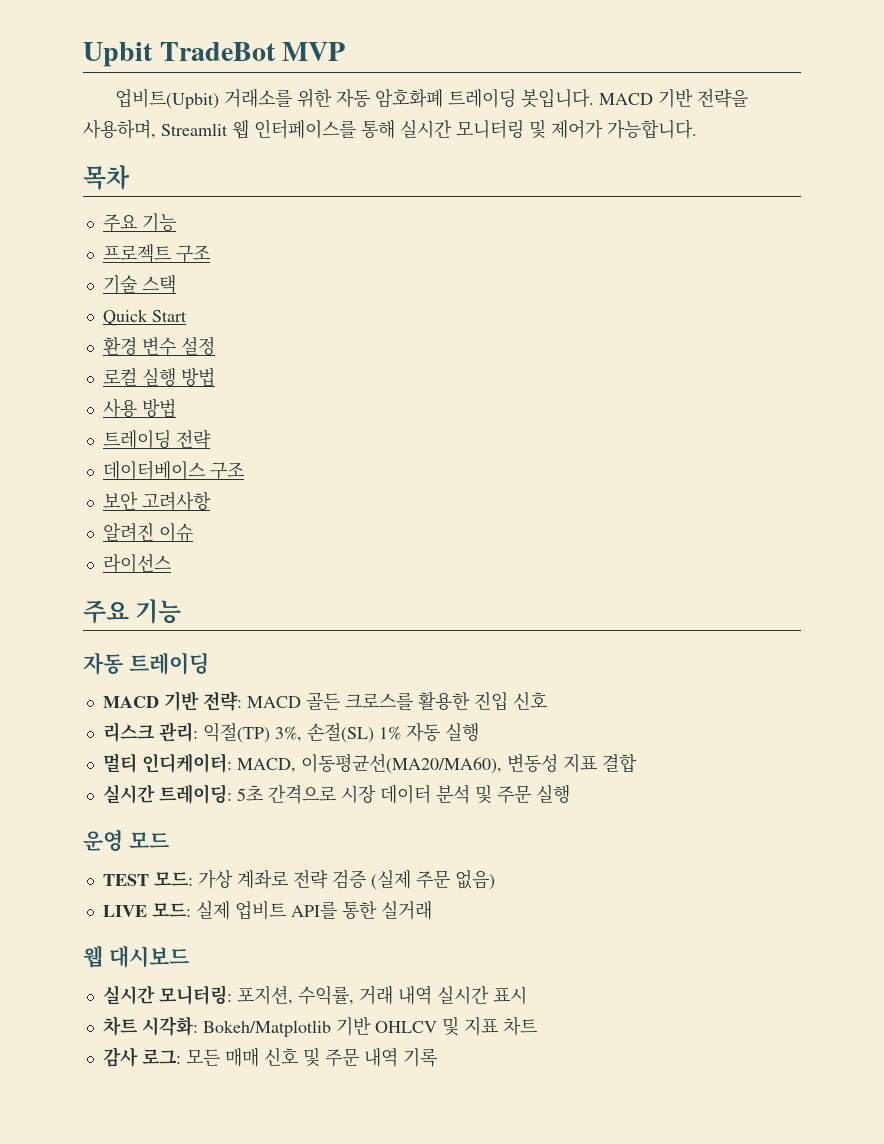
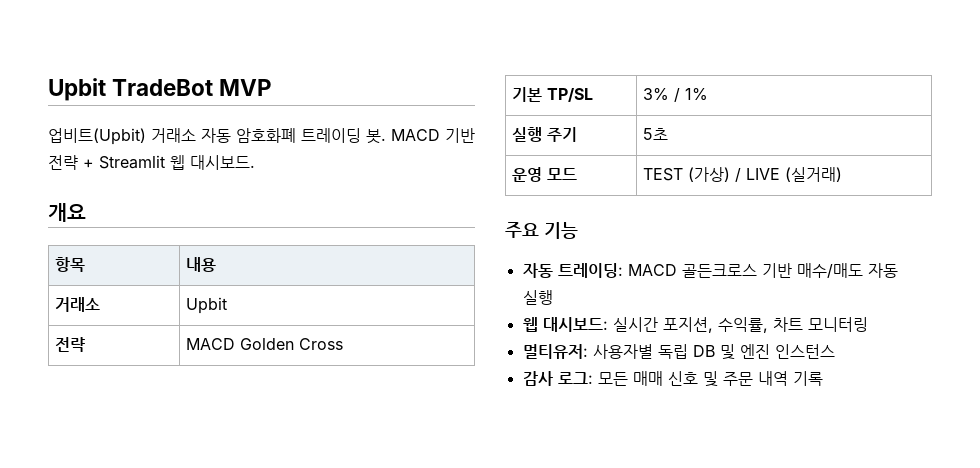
[223,89,332,108] 거래소를 위한 -> [151,128,196,143] 거래소
[520,88,748,108] [83,119,697,139] [83,165,130,190] [102,213,176,232] [102,244,210,263] [102,275,176,294] [102,309,187,326] [102,337,215,356] [102,367,215,387] [102,398,176,418] [102,430,211,449] [102,460,244,480] [102,491,211,511] [102,523,193,542] [102,554,171,573] [83,599,182,624] [83,652,209,675] [102,691,547,711] [102,722,479,743] [102,753,637,774] [102,784,570,804] [83,830,169,851] [102,870,495,890] [102,901,432,920] [83,946,189,968] [102,985,527,1005] [102,1016,537,1037] 봇입니다. MACD 기반 전략을 사용하며, Streamlit 웹 인터페이스를 통해 실시간 모니터링 및 제어가 가능합니다. // 목차 // 주요 기능 // 프로젝트 구조 // 기술 스택 // Quick Start // 환경 변수 설정 // 로컬 실행 방법 // 사용 방법 // 트레이딩 전략 // 데이터베이스 구조 // 보안 고려사항 // 알려진 이슈 // 라이선스 // 주요 기능 // 자동 트레이딩 // MACD 기반 전략: MACD 골든 크로스를 활용한 진입 신호 // 리스크 관리: 익절(TP) 3%, 손절(SL) 1% 자동 실행 // 멀티 인디케이터: MACD, 이동평균선(MA20/MA60), 변동성 지표 결합 // 실시간 트레이딩: 5초 간격으로 시장 데이터 분석 및 주문 실행 // 운영 모드 // TEST 모드: 가상 계좌로 전략 검증 (실제 주문 없음) // LIVE 모드: 실제 업비트 API를 통한 실거래 // 웹 대시보드 // 실시간 모니터링: 포지션, 수익률, 거래 내역 실시간 표시 // 차트 시각화: Bokeh/Matplotlib 기반 OHLCV 및 지표 차트 -> [366,128,475,144] [48,155,255,170] [48,203,86,222] [55,257,86,272] [186,257,217,272] [55,297,101,312] [186,297,228,314] [55,337,86,352] [186,338,344,350] [512,87,594,102] [643,88,709,102] [512,127,578,142] [643,128,669,140] [512,167,578,182] [643,167,843,182] [505,222,578,239] [522,263,898,278] [522,290,553,305] [522,317,868,333] [522,344,835,360] 봇. MACD 기반 전략 + Streamlit 웹 대시보드. // 개요 // 항목 | 내용 // 거래소 | Upbit // 전략 | MACD Golden Cross // 기본 TP/SL | 3% / 1% // 실행 주기 | 5초 // 운영 모드 | TEST (가상) / LIVE (실거래) // 주요 기능 // 자동 트레이딩: MACD 골든크로스 기반 매수/매도 자동 실행 // 웹 대시보드: 실시간 포지션, 수익률, 차트 모니터링 // 멀티유저: 사용자별 독립 DB 및 엔진 인스턴스

